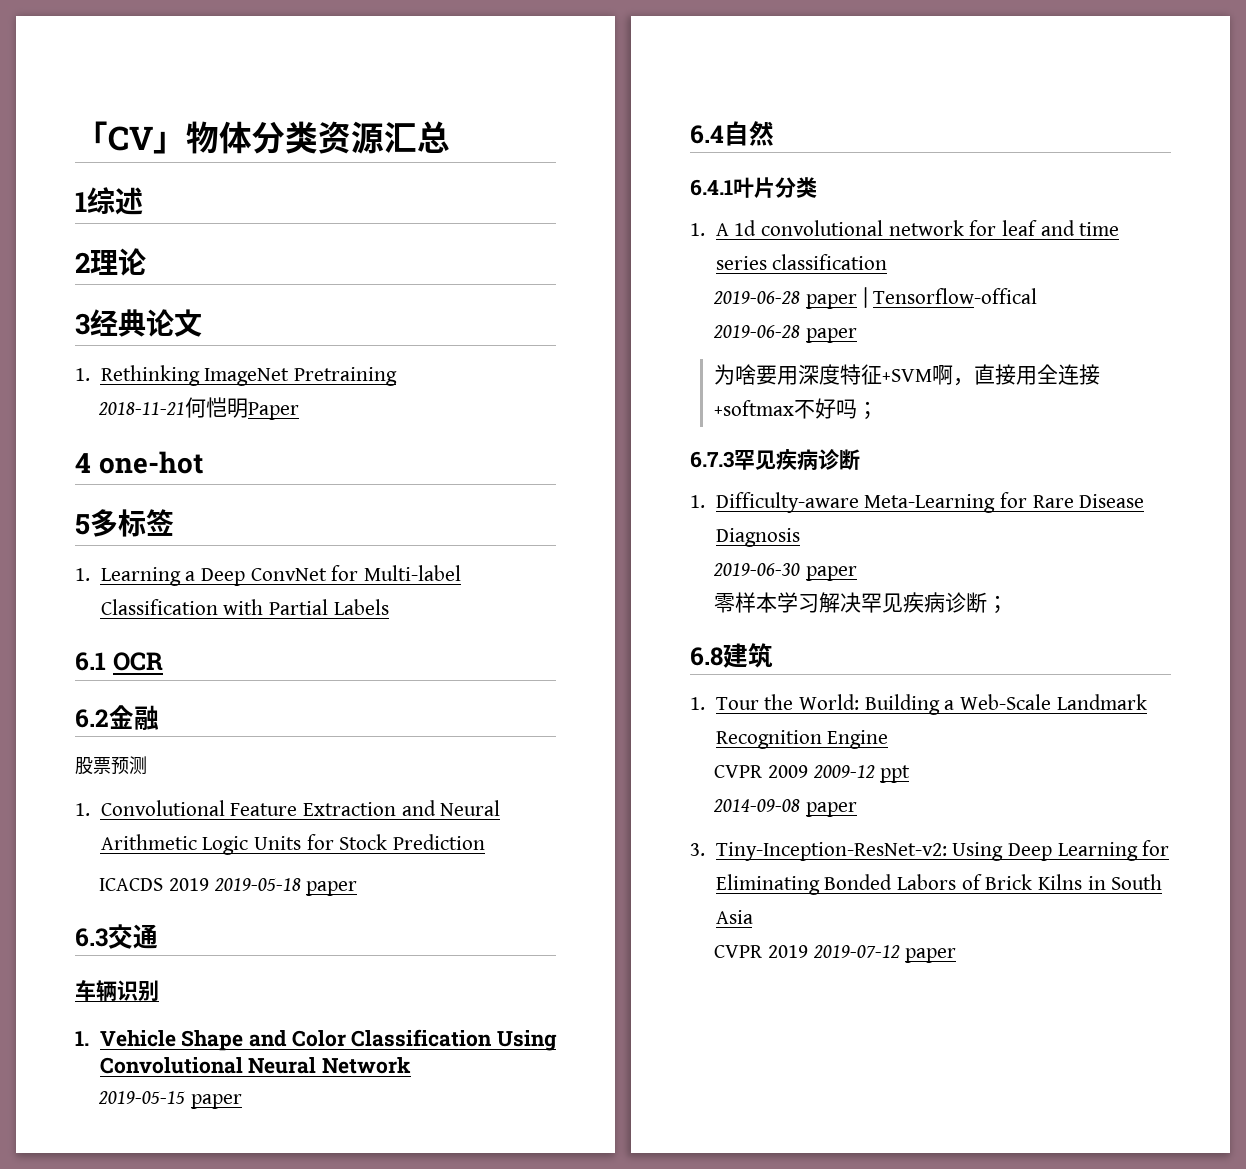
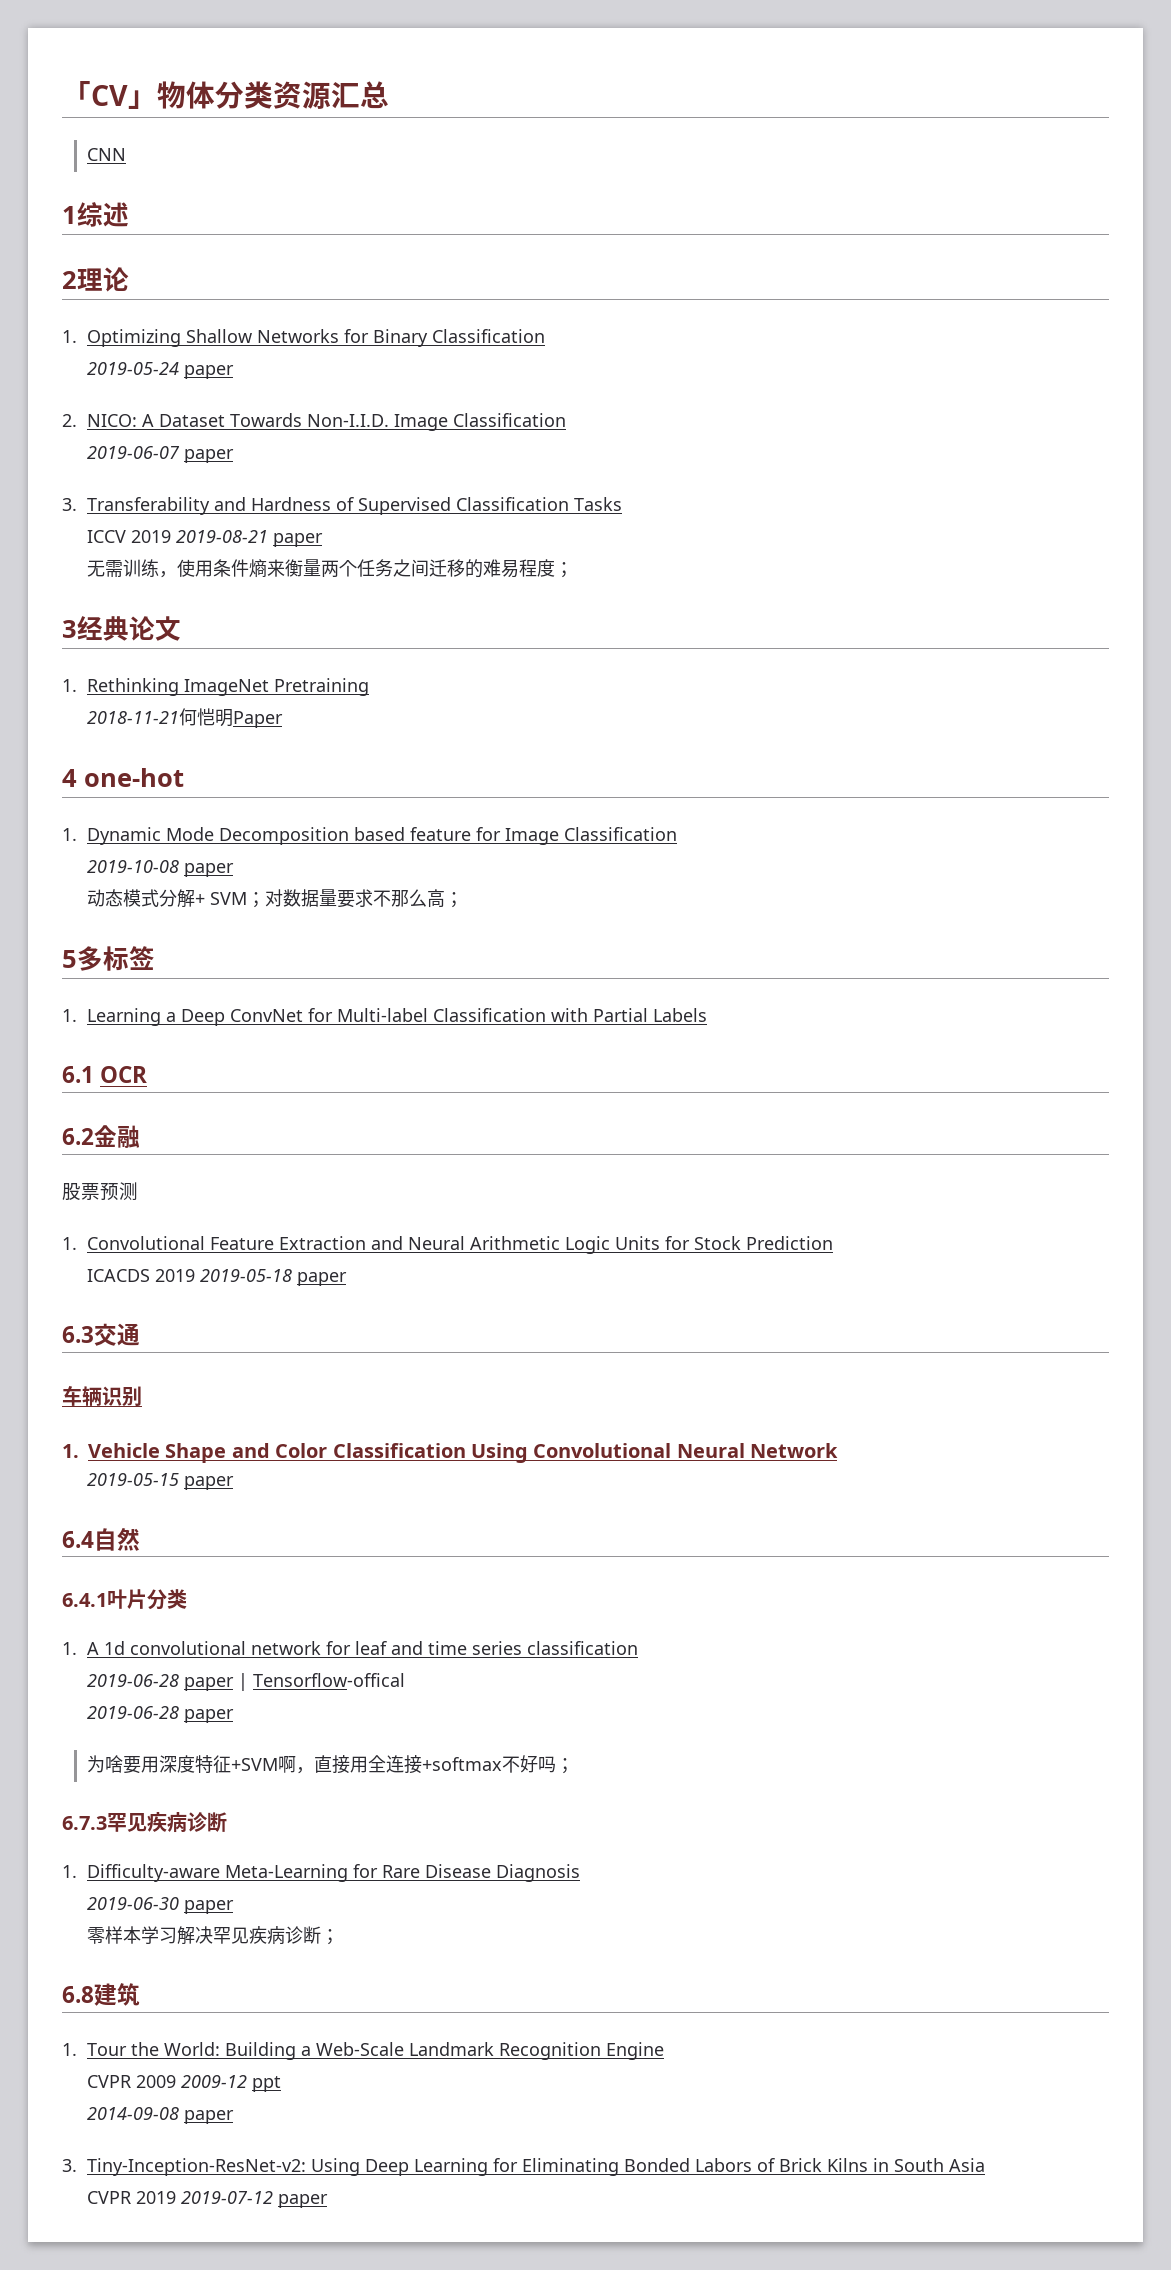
(450, 137) none -> [86,148,126,161] // CNN
(146, 262) none -> [62,329,545,347] [86,362,234,379] [62,413,566,431] [86,446,234,463] [62,497,622,515] [86,530,323,547] [86,559,573,578] // 1. Optimizing Shallow Networks for Binary Classification // 2019-05-24 paper // 2. NICO: A Dataset Towards Non-I.I.D. Image Classification // 2019-06-07 paper // 3. Transferability and Hardness of Supervised Classification Tasks // ICCV 2019 2019-08-21 paper // 无需训练，使用条件熵来衡量两个任务之间迁移的难易程度；
(203, 462) none -> [62,827,677,845] [86,860,234,877] [86,889,463,908] // 1. Dynamic Mode Decomposition based feature for Image Classification // 2019-10-08 paper // 动态模式分解+ SVM；对数据量要求不那么高；

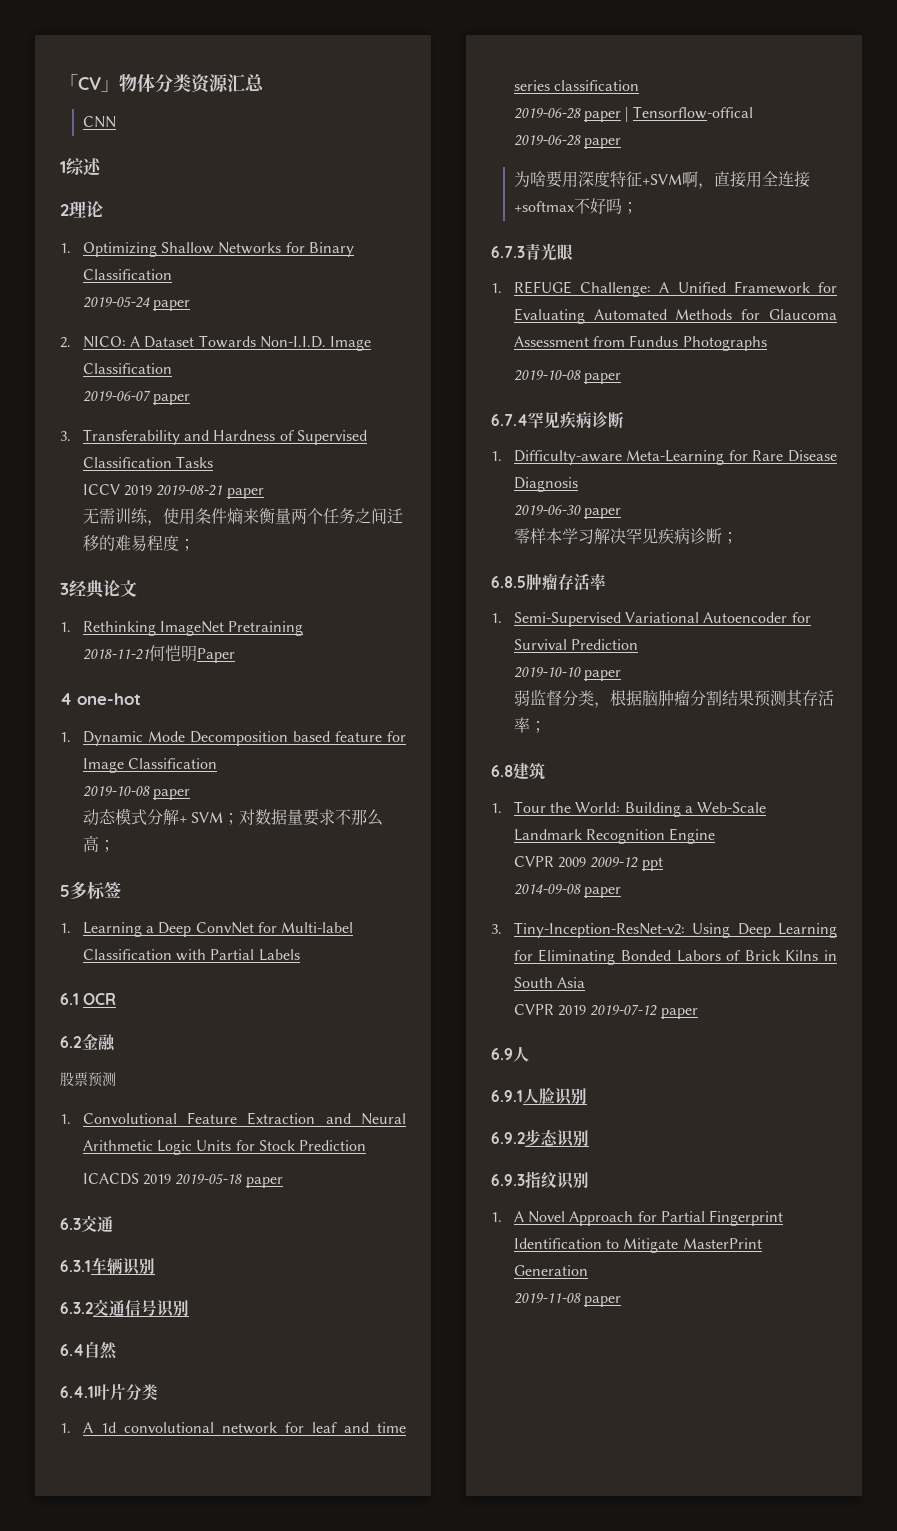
(140, 1334) none -> [60,1260,91,1272] 6.3.1
[62,1443,839,1463] [86,1473,234,1490] 1. Vehicle Shape and Color Classification Using Convolutional Neural Network // 2019-05-15 paper -> [60,1299,189,1318] 6.3.2交通信号识别
(107, 1823) none -> [525,243,573,261] [491,281,837,297] [513,308,837,324] [513,335,767,351] [513,370,622,384] [491,414,528,426] 青光眼 // 1. REFUGE Challenge: A Unified Framework for Evaluating Automated Methods for Glaucoma Assessment from Fundus Photographs // 2019-10-08 paper // 6.7.4
(339, 1937) none -> [491,573,606,591] [491,612,811,627] [513,639,639,650] [513,667,622,681] [513,689,834,708] [513,717,546,733] // 6.8.5肿瘤存活率 // 1. Semi-Supervised Variational Autoencoder for Survival Prediction // 2019-10-10 paper // 弱监督分类，根据脑肿瘤分割结果预测其存活率；
(328, 2201) none -> [491,1047,529,1062] [491,1088,587,1106] [491,1129,589,1148] [491,1171,589,1190] [491,1210,784,1226] [513,1238,762,1253] [513,1265,588,1276] [513,1293,622,1307] // 6.9人 // 6.9.1人脸识别 // 6.9.2步态识别 // 6.9.3指纹识别 // 1. A Novel Approach for Partial Fingerprint Identification to Mitigate MasterPrint Generation // 2019-11-08 paper

